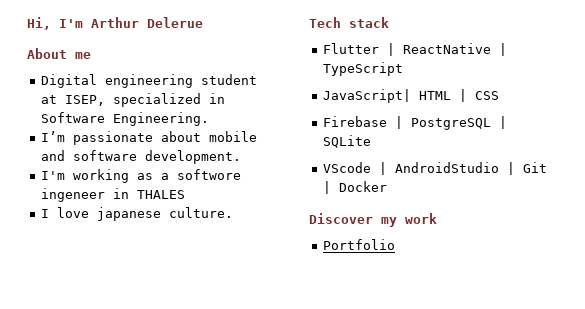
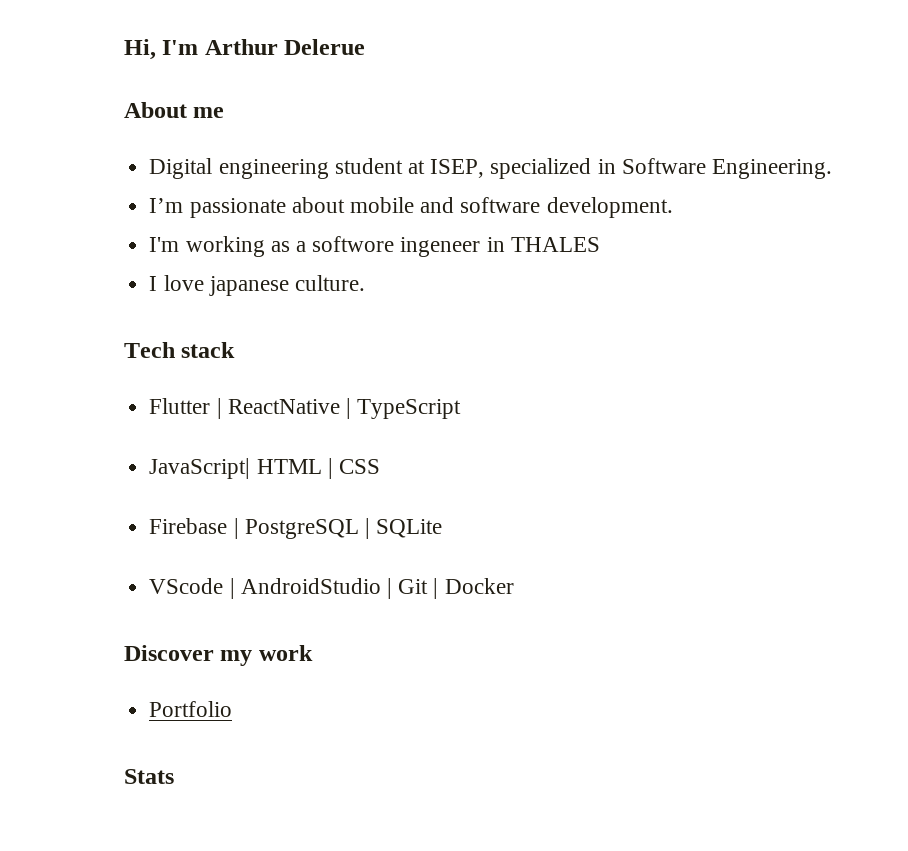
(395, 244) none -> [124,769,174,784] // Stats

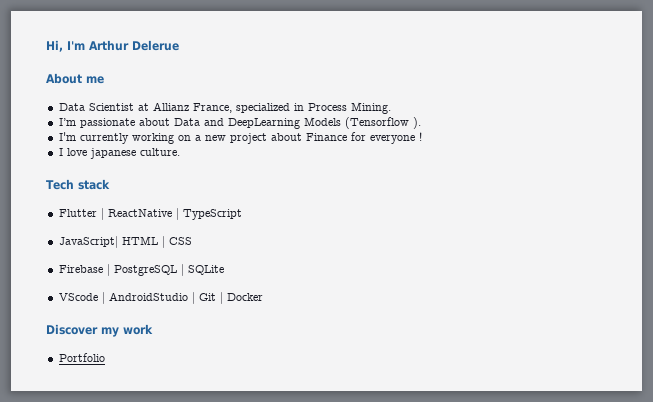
[149,158,832,179] [149,197,673,218] [149,236,600,257] Digital engineering student at ISEP, specialized in Software Engineering. // I’m passionate about mobile and software development. // I'm working as a softwore ingeneer in THALES -> [58,102,391,114] [58,117,421,129] [58,132,422,144] Data Scientist at Allianz France, specialized in Process Mining. // I’m passionate about Data and DeepLearning Models (Tensorflow ). // I'm currently working on a new project about Finance for everyone !
[124,769,174,784] // Stats -> (105, 357) none

